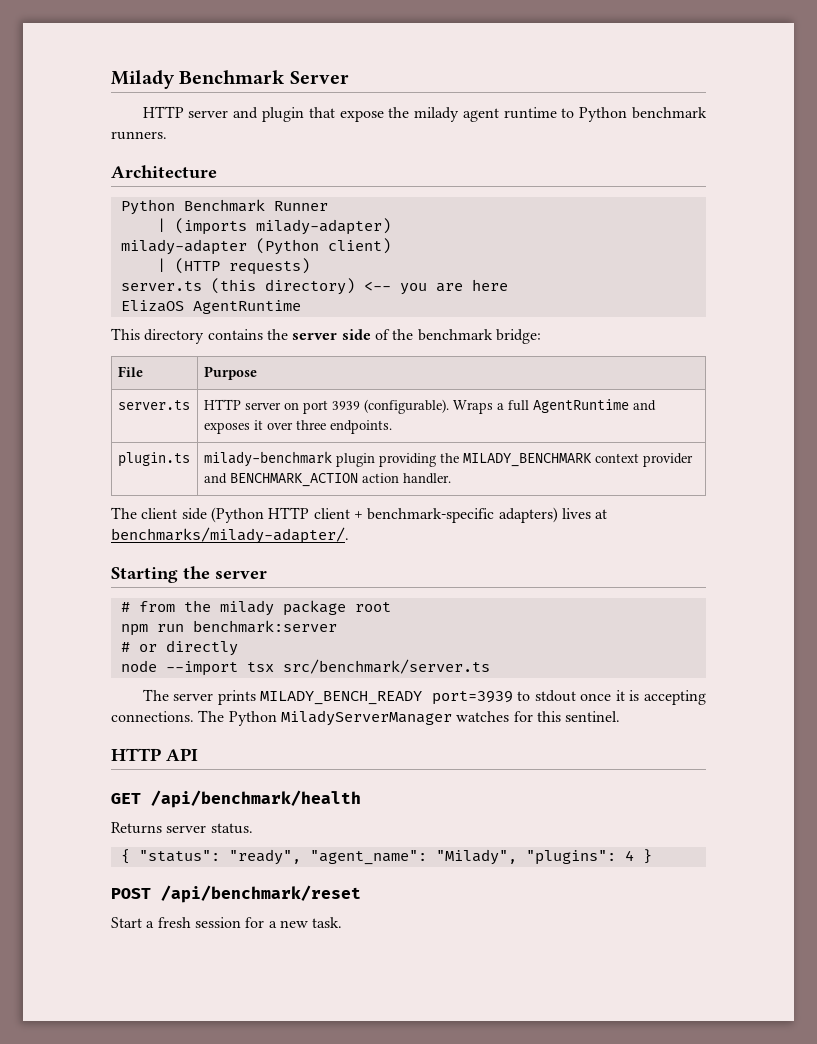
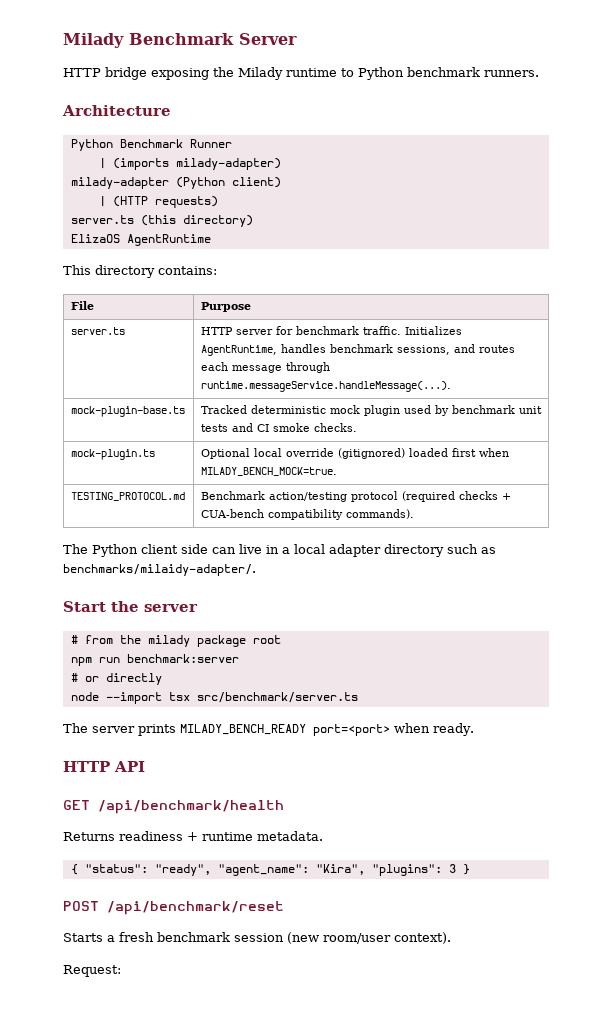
[188,107,499,122] server and plugin that expose the milady agent -> [105,67,283,80] bridge exposing the Milady
[363,279,508,295] <-- you are here -> (253, 221) none
[207,329,541,344] contains the server side of the benchmark bridge: -> [158,266,217,275] contains:
[283,399,656,414] [203,420,392,434] [117,452,190,467] [203,451,693,467] [203,473,451,487] [111,507,137,519] on port 3939 (configurable). Wraps a full AgentRuntime and exposes it over three endpoints. // plugin.ts | milady-benchmark plugin providing the MILADY_BENCHMARK context provider and BENCHMARK_ACTION action handler. // The -> [275,326,462,335] [200,344,515,356] [200,362,330,373] [200,381,451,392] [70,406,185,417] [200,405,542,416] [200,423,357,432] [70,449,155,460] [200,448,509,459] [200,467,337,476] [70,492,185,501] [200,491,511,502] [200,509,414,520] [63,544,138,557] for benchmark traffic. Initializes AgentRuntime, handles benchmark sessions, and routes each message through runtime.messageService.handleMessage(...). // mock-plugin-base.ts | Tracked deterministic mock plugin used by benchmark unit tests and CI smoke checks. // mock-plugin.ts | Optional local override (gitignored) loaded first when MILADY_BENCH_MOCK=true. // TESTING_PROTOCOL.md | Benchmark action/testing protocol (required checks + CUA-bench compatibility commands). // The Python
[210,507,608,523] [111,527,349,544] [111,567,178,583] (Python HTTP client + benchmark-specific adapters) lives at benchmarks/milady-adapter/. // Starting -> [212,544,496,557] [63,564,256,576] [63,601,106,612] can live in a local adapter directory such as benchmarks/milaidy-adapter/. // Start
[431,690,706,705] [111,710,621,726] port=3939 to stdout once it is accepting connections. The Python MiladyServerManager watches for this sentinel. -> [313,723,474,736] port=<port> when ready.
[166,823,253,834] server status. -> [119,831,323,841] readiness + runtime metadata.
[435,849,634,865] "Milady", "plugins": 4 -> [315,864,456,876] "Kira", "plugins": 3
[111,917,142,928] Start -> [63,933,103,942] Starts
[194,917,343,928] session for a new task. -> [157,932,451,944] [63,965,121,977] benchmark session (new room/user context). // Request:

